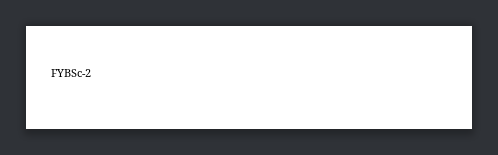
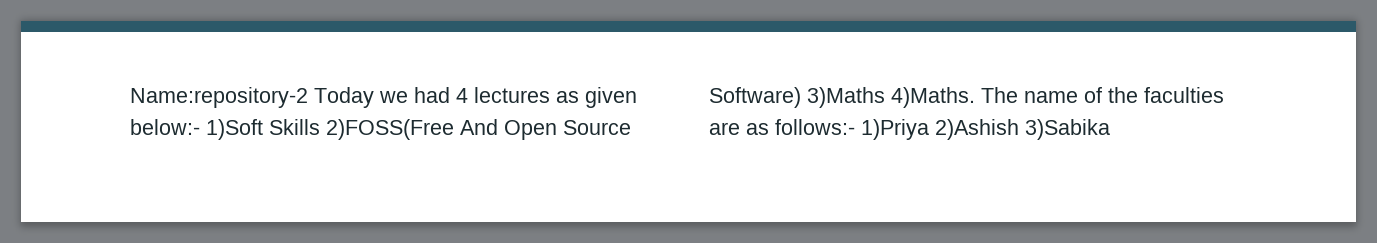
[51,69,91,77] FYBSc-2 -> [130,87,637,108] [130,119,631,140] [709,87,1224,108] [709,119,1110,140] Name:repository-2 Today we had 4 lectures as given below:- 1)Soft Skills 2)FOSS(Free And Open Source Software) 3)Maths 4)Maths. The name of the faculties are as follows:- 1)Priya 2)Ashish 3)Sabika

